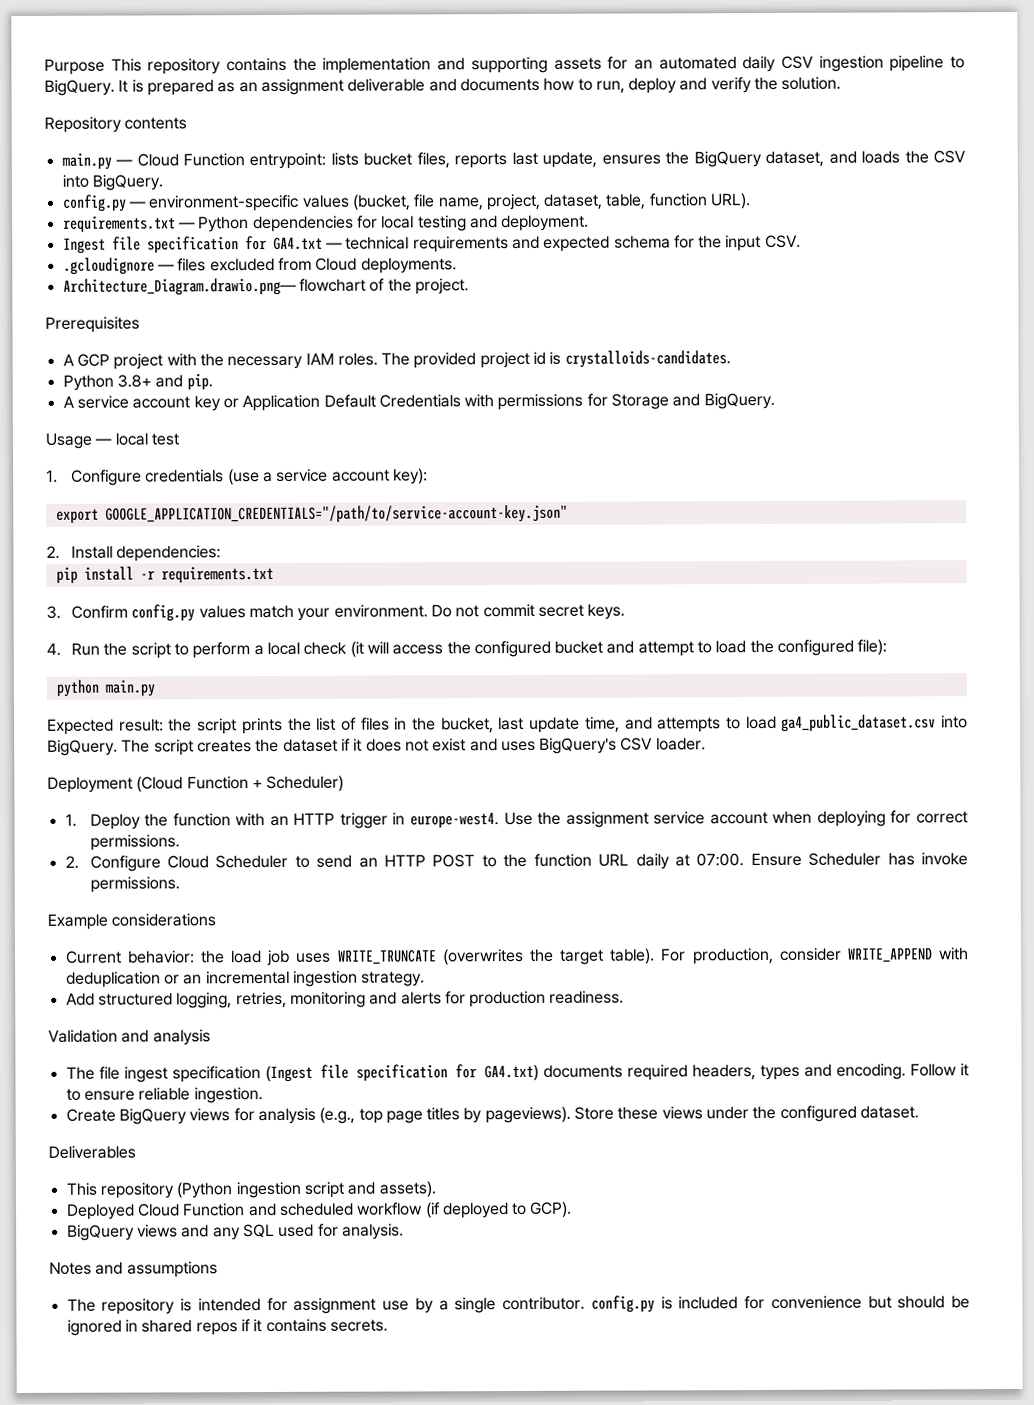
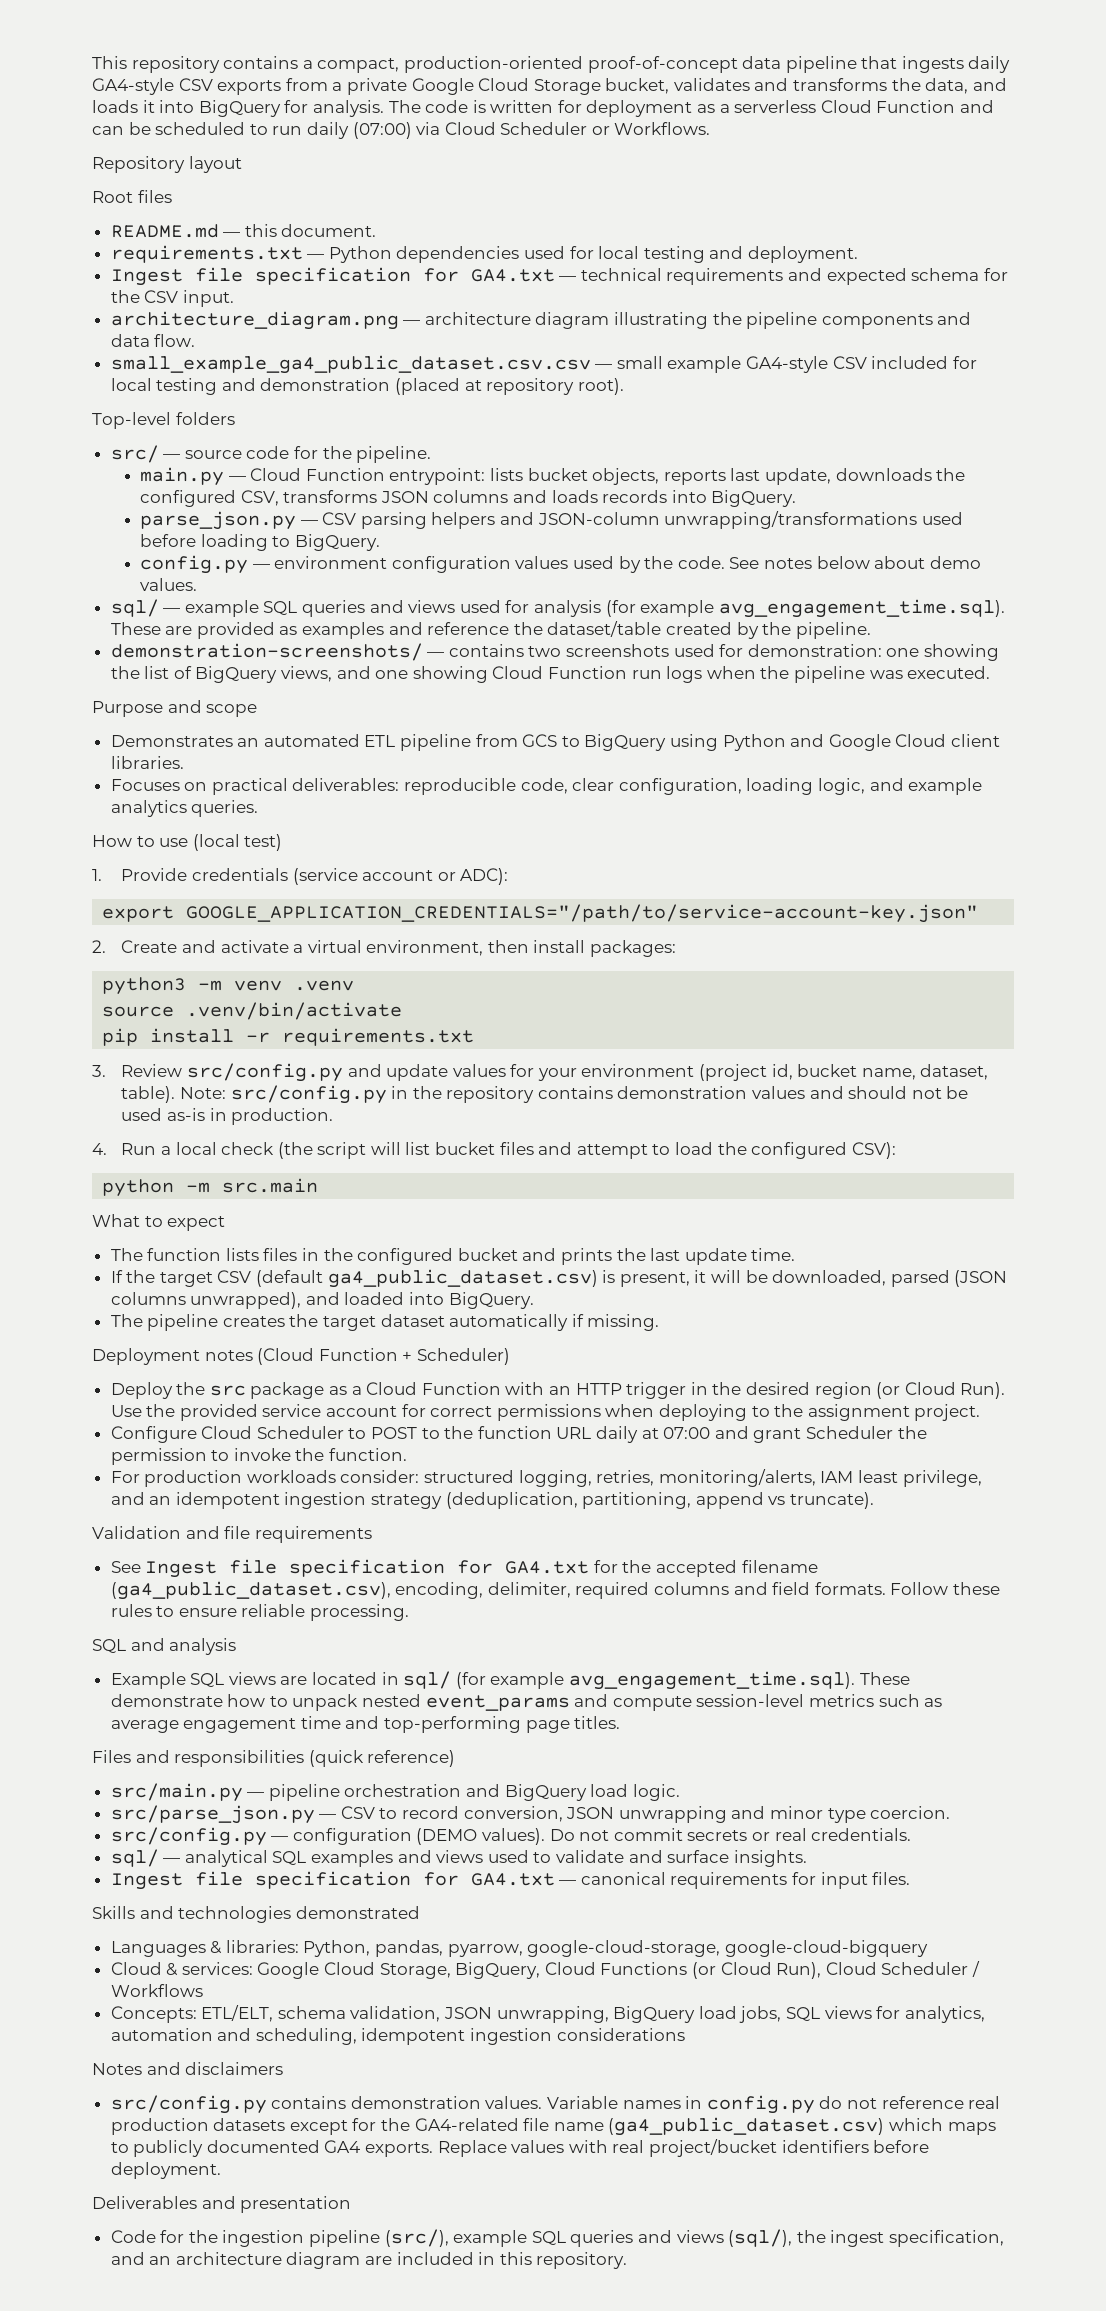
[44,58,105,75] Purpose -> (92, 62) none
[292,55,965,74] [44,76,842,96] [44,116,188,133] [61,150,967,170] [61,174,163,191] [61,193,752,212] the implementation and supporting assets for an automated daily CSV ingestion pipeline to BigQuery. It is prepared as an assignment deliverable and documents how to run, deploy and verify the solution. // Repository contents // main.py — Cloud Function entrypoint: lists bucket files, reports last update, ensures the BigQuery dataset, and loads the CSV into BigQuery. // config.py — environment-specific values (bucket, file name, project, dataset, table, function URL). -> [302,56,1011,73] [92,78,1007,95] [92,100,995,117] [92,122,711,139] [92,156,242,173] [92,190,172,203] [110,224,377,238] a compact, production-oriented proof-of-concept data pipeline that ingests daily GA4-style CSV exports from a private Google Cloud Storage bucket, validates and transforms the data, and loads it into BigQuery for analysis. The code is written for deployment as a serverless Cloud Function and can be scheduled to run daily (07:00) via Cloud Scheduler or Workflows. // Repository layout // Root files // README.md — this document.
(354, 224) none -> [524,246,566,259] used
[725,234,801,252] [62,257,457,275] [62,277,469,296] [45,316,140,333] [62,350,731,370] [62,373,213,391] [62,392,775,412] [45,432,179,449] [46,468,428,486] [55,504,568,524] [46,545,222,562] input CSV. // .gcloudignore — files excluded from Cloud deployments. // Architecture_Diagram.drawio.png— flowchart of the project. // Prerequisites // A GCP project with the necessary IAM roles. The provided project id is crystalloids-candidates. // Python 3.8+ and pip. // A service account key or Application Default Credentials with permissions for Storage and BigQuery. // Usage — local test // 1. Configure credentials (use a service account key): // export GOOGLE_APPLICATION_CREDENTIALS="/path/to/service-account-key.json" // 2. Install dependencies: -> [144,290,234,307] [110,311,972,330] [110,334,196,347] [110,355,977,374] [110,378,624,395] [92,412,235,429] [110,445,432,463] [140,467,966,486] [140,490,797,507] [140,511,963,530] [140,534,380,551] [140,555,981,574] [140,578,198,591] [110,599,1005,618] [110,621,871,639] [110,643,1000,661] [110,666,991,683] [92,700,258,717] [110,734,1000,751] [110,756,184,769] [110,778,983,795] [110,800,259,817] [92,834,283,851] [92,868,509,885] [102,904,979,923] [92,940,677,957] [102,977,355,995] [102,1002,403,1020] CSV input. // architecture_diagram.png — architecture diagram illustrating the pipeline components and data flow. // small_example_ga4_public_dataset.csv.csv — small example GA4-style CSV included for local testing and demonstration (placed at repository root). // Top-level folders // src/ — source code for the pipeline. // main.py — Cloud Function entrypoint: lists bucket objects, reports last update, downloads the configured CSV, transforms JSON columns and loads records into BigQuery. // parse_json.py — CSV parsing helpers and JSON-column unwrapping/transformations used before loading to BigQuery. // config.py — environment configuration values used by the code. See notes below about demo values. // sql/ — example SQL queries and views used for analysis (for example avg_engagement_time.sql). These are provided as examples and reference the dataset/table created by the pipeline. // demonstration-screenshots/ — contains two screenshots used for demonstration: one showing the list of BigQuery views, and one showing Cloud Function run logs when the pipeline was executed. // Purpose and scope // Demonstrates an automated ETL pipeline from GCS to BigQuery using Python and Google Cloud client libraries. // Focuses on practical deliverables: reproducible code, clear configuration, loading logic, and example analytics queries. // How to use (local test) // 1. Provide credentials (service account or ADC): // export GOOGLE_APPLICATION_CREDENTIALS="/path/to/service-account-key.json" // 2. Create and activate a virtual environment, then install packages: // python3 -m venv .venv // source .venv/bin/activate
[71,603,626,622] [46,640,604,659] Confirm config.py values match your environment. Do not commit secret keys. // 4. Run the script to perform a local check (it will access the configured bucket -> [121,1063,989,1082] [121,1085,969,1104] [121,1108,334,1125] [92,1142,534,1159] Review src/config.py and update values for your environment (project id, bucket name, dataset, table). Note: src/config.py in the repository contains demonstration values and should not be used as-is in production. // 4. Run a local check (the script will list bucket files
[857,639,888,656] file): -> [851,1142,896,1159] CSV):
[104,679,155,697] [47,714,969,735] [47,737,706,756] main.py // Expected result: the script prints the list of files in the bucket, last update time, and attempts to load ga4_public_dataset.csv into BigQuery. The script creates the dataset if it does not exist and uses BigQuery's CSV loader. -> [186,1178,319,1193] [92,1214,226,1231] [110,1248,796,1265] [110,1269,1008,1288] [110,1292,534,1309] [110,1314,660,1331] -m src.main // What to expect // The function lists files in the configured bucket and prints the last update time. // If the target CSV (default ga4_public_dataset.csv) is present, it will be downloaded, parsed (JSON columns unwrapped), and loaded into BigQuery. // The pipeline creates the target dataset automatically if missing.
(133, 784) none -> [204,1350,253,1361] notes
[64,813,77,827] 1. -> (510, 1356) none
[172,813,231,827] function -> [209,1382,501,1399] src package as a Cloud Function
[410,812,500,829] europe-west4. -> [712,1382,1006,1399] the desired region (or Cloud Run).
[565,810,968,828] [89,834,180,851] [64,855,79,869] assignment service account when deploying for correct permissions. // 2. -> [179,1404,981,1421] provided service account for correct permissions when deploying to the assignment project. //
[316,854,427,868] send an HTTP -> (367, 1433) none
[696,852,968,867] [89,876,180,893] [47,913,217,930] [64,947,969,967] [65,970,426,988] [65,990,625,1009] [48,1029,211,1046] [65,1063,970,1083] [65,1087,263,1104] [65,1105,920,1125] [48,1145,136,1159] [65,1181,436,1199] [66,1201,573,1220] [66,1223,404,1241] [49,1261,218,1278] [66,1295,970,1315] [66,1318,388,1336] 07:00. Ensure Scheduler has invoke permissions. // Example considerations // Current behavior: the load job uses WRITE_TRUNCATE (overwrites the target table). For production, consider WRITE_APPEND with deduplication or an incremental ingestion strategy. // Add structured logging, retries, monitoring and alerts for production readiness. // Validation and analysis // The file ingest specification (Ingest file specification for GA4.txt) documents required headers, types and encoding. Follow it to ensure reliable ingestion. // Create BigQuery views for analysis (e.g., top page titles by pageviews). Store these views under the configured dataset. // Deliverables // This repository (Python ingestion script and assets). // Deployed Cloud Function and scheduled workflow (if deployed to GCP). // BigQuery views and any SQL used for analysis. // Notes and assumptions // The repository is intended for assignment use by a single contributor. config.py is included for convenience but should be ignored in shared repos if it contains secrets. -> [663,1426,927,1443] [110,1448,408,1465] [110,1469,982,1487] [110,1492,875,1509] [92,1526,372,1543] [110,1559,818,1578] [110,1581,1001,1600] [110,1604,410,1621] [92,1638,237,1655] [110,1671,910,1690] [110,1694,943,1711] [110,1716,621,1733] [92,1750,456,1767] [110,1783,680,1802] [110,1805,951,1824] [110,1827,912,1846] [110,1849,807,1867] [110,1871,911,1890] [92,1906,420,1923] [110,1940,928,1957] [110,1961,980,1979] [110,1984,203,1997] [110,2005,985,2023] [110,2028,685,2045] [92,2062,284,2075] [110,2095,1001,2114] [110,2117,996,2136] [110,2139,930,2157] [110,2162,221,2179] [92,2196,352,2213] [110,2229,1004,2247] [110,2252,628,2269] 07:00 and grant Scheduler the permission to invoke the function. // For production workloads consider: structured logging, retries, monitoring/alerts, IAM least privilege, and an idempotent ingestion strategy (deduplication, partitioning, append vs truncate). // Validation and file requirements // See Ingest file specification for GA4.txt for the accepted filename (ga4_public_dataset.csv), encoding, delimiter, required columns and field formats. Follow these rules to ensure reliable processing. // SQL and analysis // Example SQL views are located in sql/ (for example avg_engagement_time.sql). These demonstrate how to unpack nested event_params and compute session-level metrics such as average engagement time and top-performing page titles. // Files and responsibilities (quick reference) // src/main.py — pipeline orchestration and BigQuery load logic. // src/parse_json.py — CSV to record conversion, JSON unwrapping and minor type coercion. // src/config.py — configuration (DEMO values). Do not commit secrets or real credentials. // sql/ — analytical SQL examples and views used to validate and surface insights. // Ingest file specification for GA4.txt — canonical requirements for input files. // Skills and technologies demonstrated // Languages & libraries: Python, pandas, pyarrow, google-cloud-storage, google-cloud-bigquery // Cloud & services: Google Cloud Storage, BigQuery, Cloud Functions (or Cloud Run), Cloud Scheduler / Workflows // Concepts: ETL/ELT, schema validation, JSON unwrapping, BigQuery load jobs, SQL views for analytics, automation and scheduling, idempotent ingestion considerations // Notes and disclaimers // src/config.py contains demonstration values. Variable names in config.py do not reference real production datasets except for the GA4-related file name (ga4_public_dataset.csv) which maps to publicly documented GA4 exports. Replace values with real project/bucket identifiers before deployment. // Deliverables and presentation // Code for the ingestion pipeline (src/), example SQL queries and views (sql/), the ingest specification, and an architecture diagram are included in this repository.

